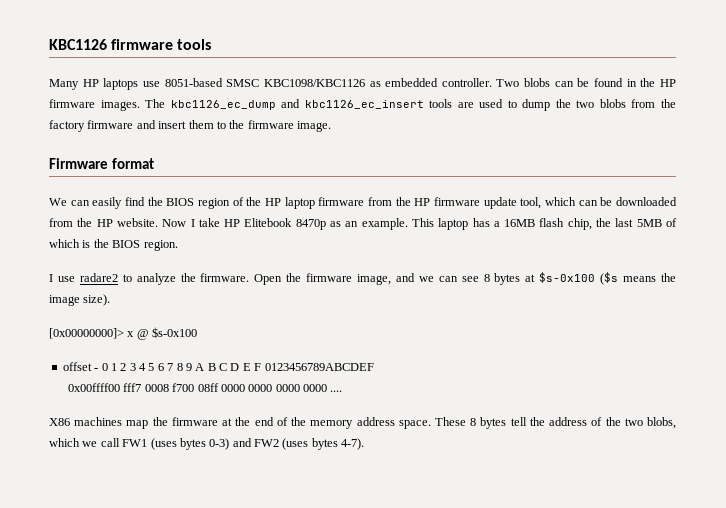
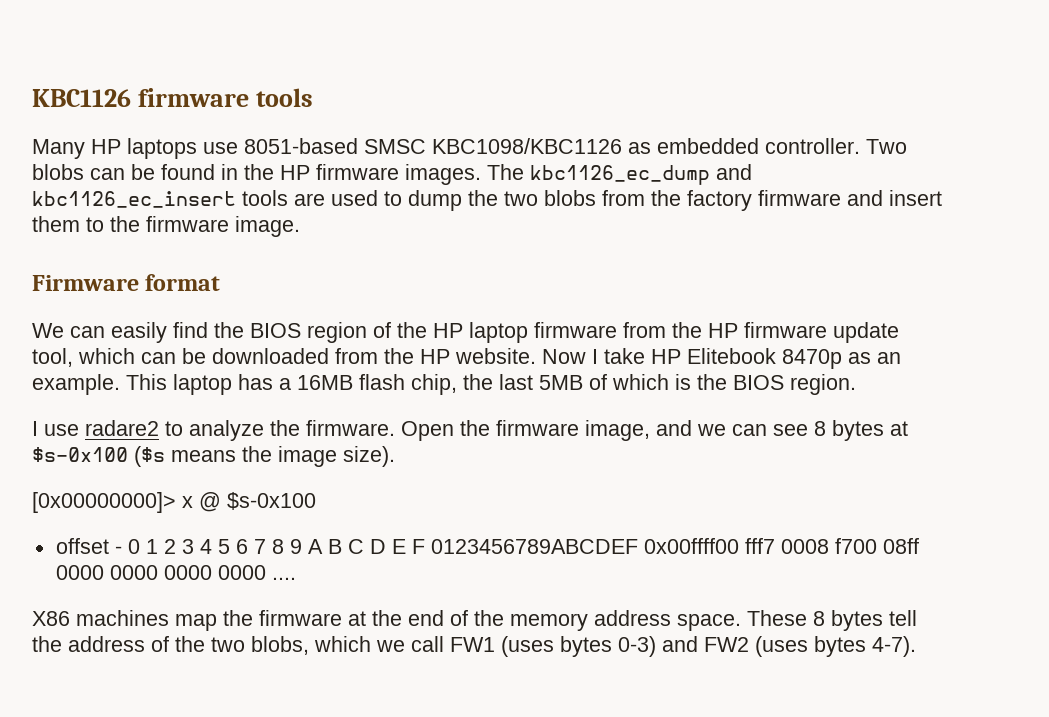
(374, 367) // -> (638, 546) none

